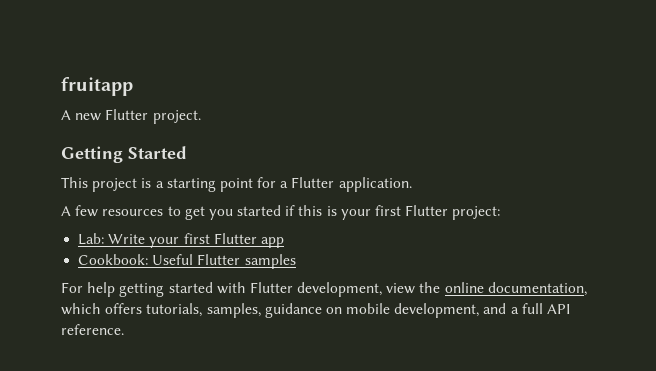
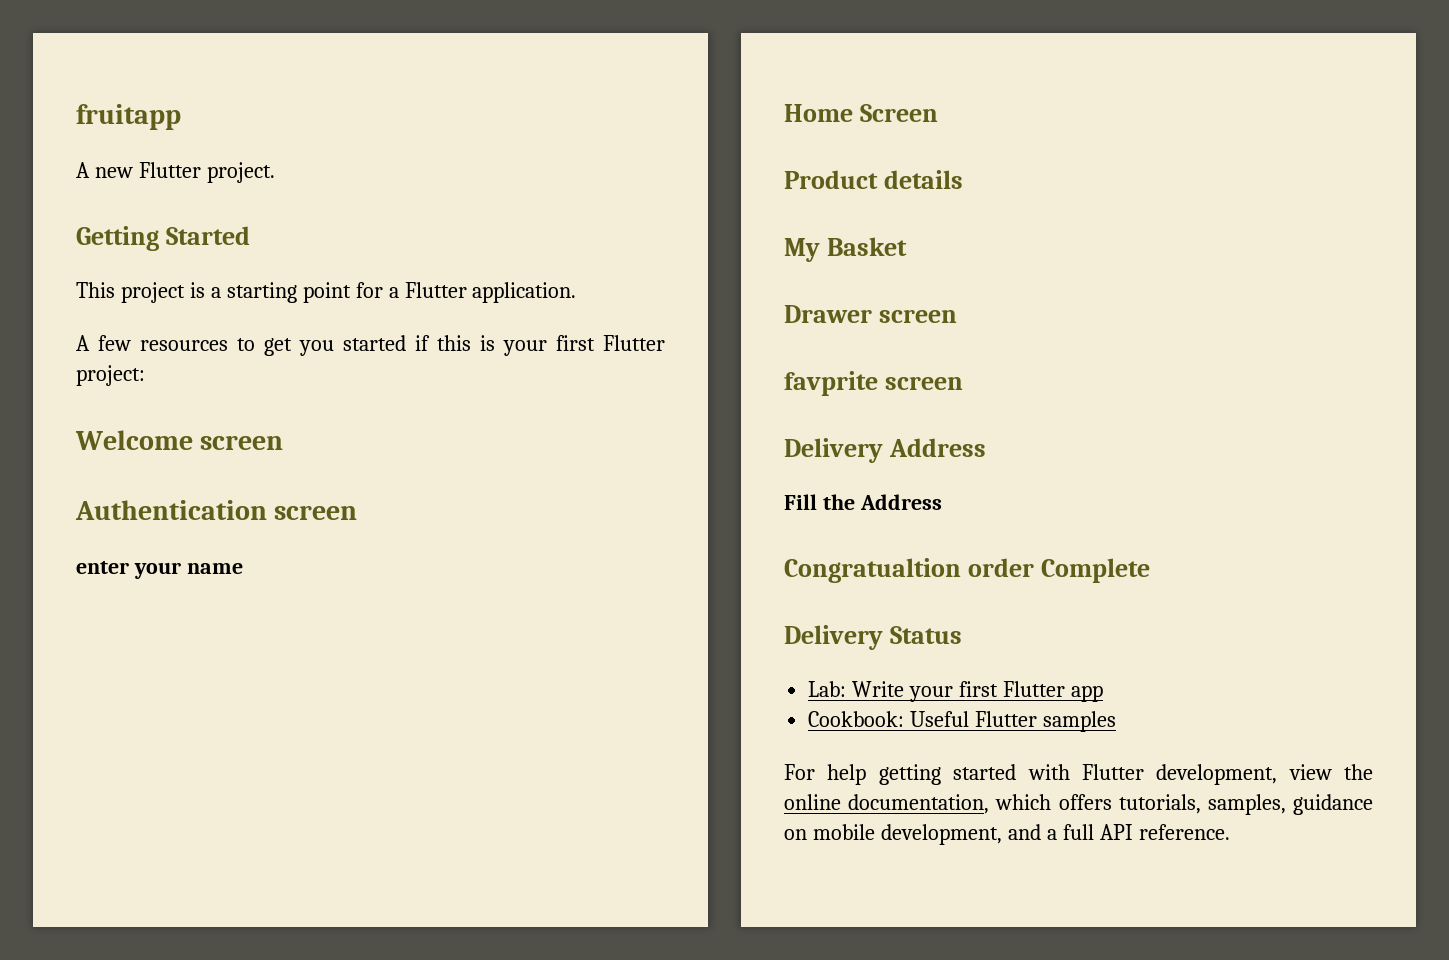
(501, 213) none -> [75,430,284,450] [75,500,358,520] [76,561,243,579] [784,104,938,122] [784,170,963,189] [784,237,907,262] [784,305,957,323] [784,371,963,396] [784,438,986,463] [784,494,942,510] [784,558,1150,583] [784,625,962,650] // Welcome screen // Authentication screen // enter your name // Home Screen // Product details // My Basket // Drawer screen // favprite screen // Delivery Address // Fill the Address // Congratualtion order Complete // Delivery Status

